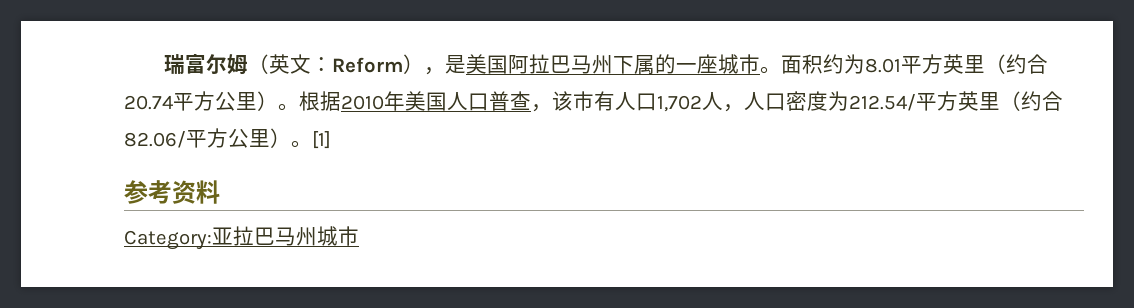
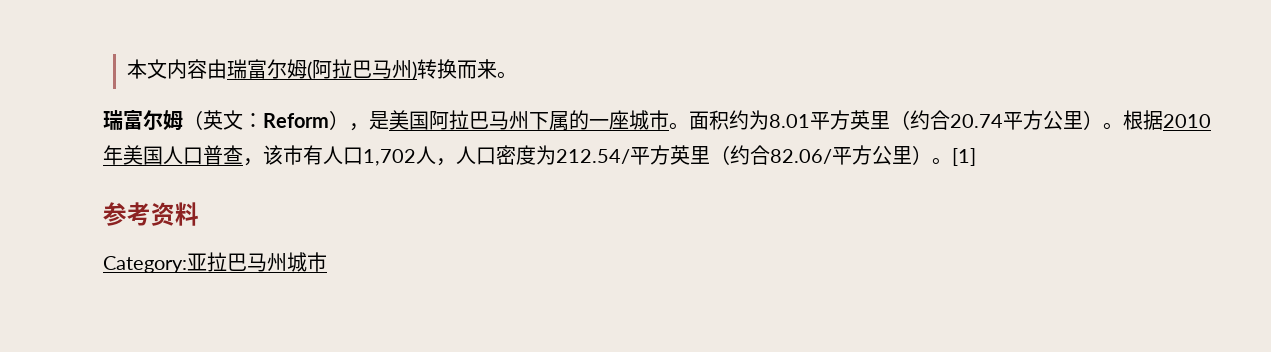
(163, 64) none -> [127,59,518,80] 本文内容由瑞富尔姆(阿拉巴马州)转换而来。 //

